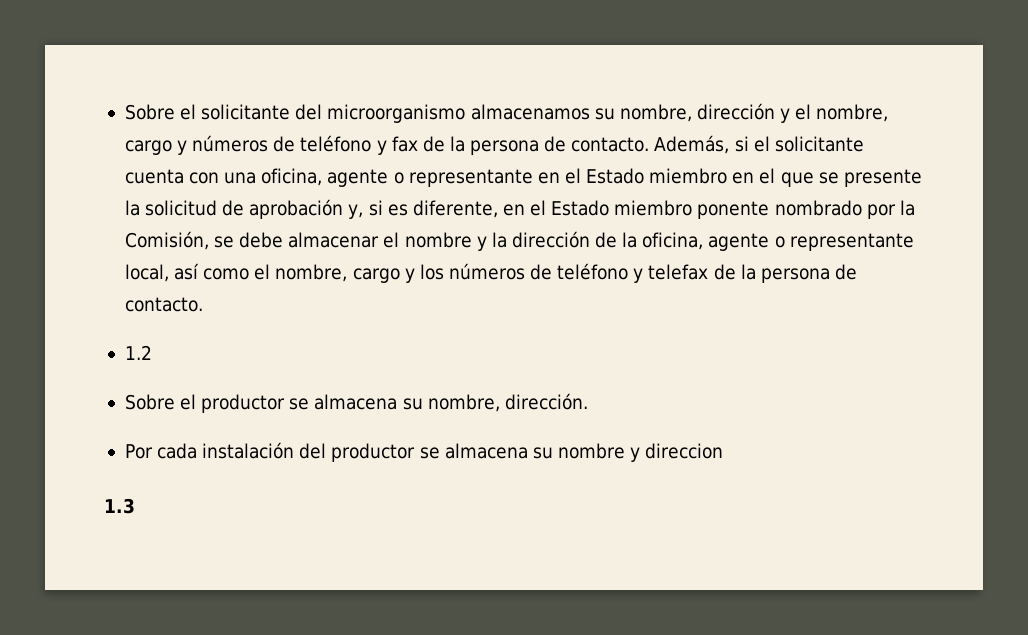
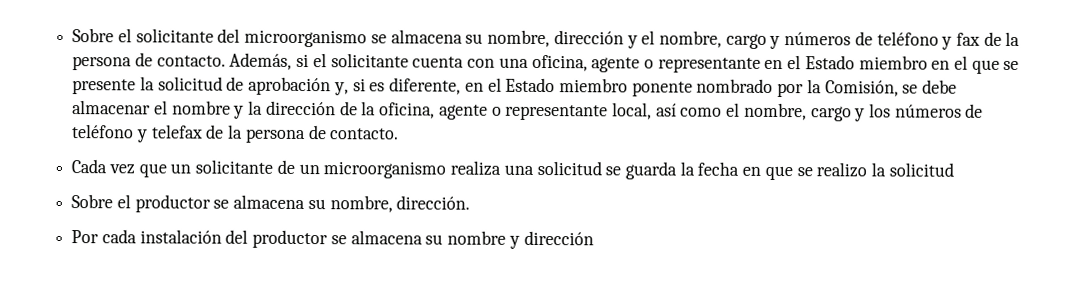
[470,104,590,120] almacenamos -> [370,29,463,44] se almacena
[124,345,152,360] 1.2 -> [71,159,954,181] Cada vez que un solicitante de un microorganismo realiza una solicitud se guarda la fecha en que se realizo la solicitud
[645,443,724,459] [104,498,135,514] direccion // 1.3 -> [523,230,594,246] dirección

